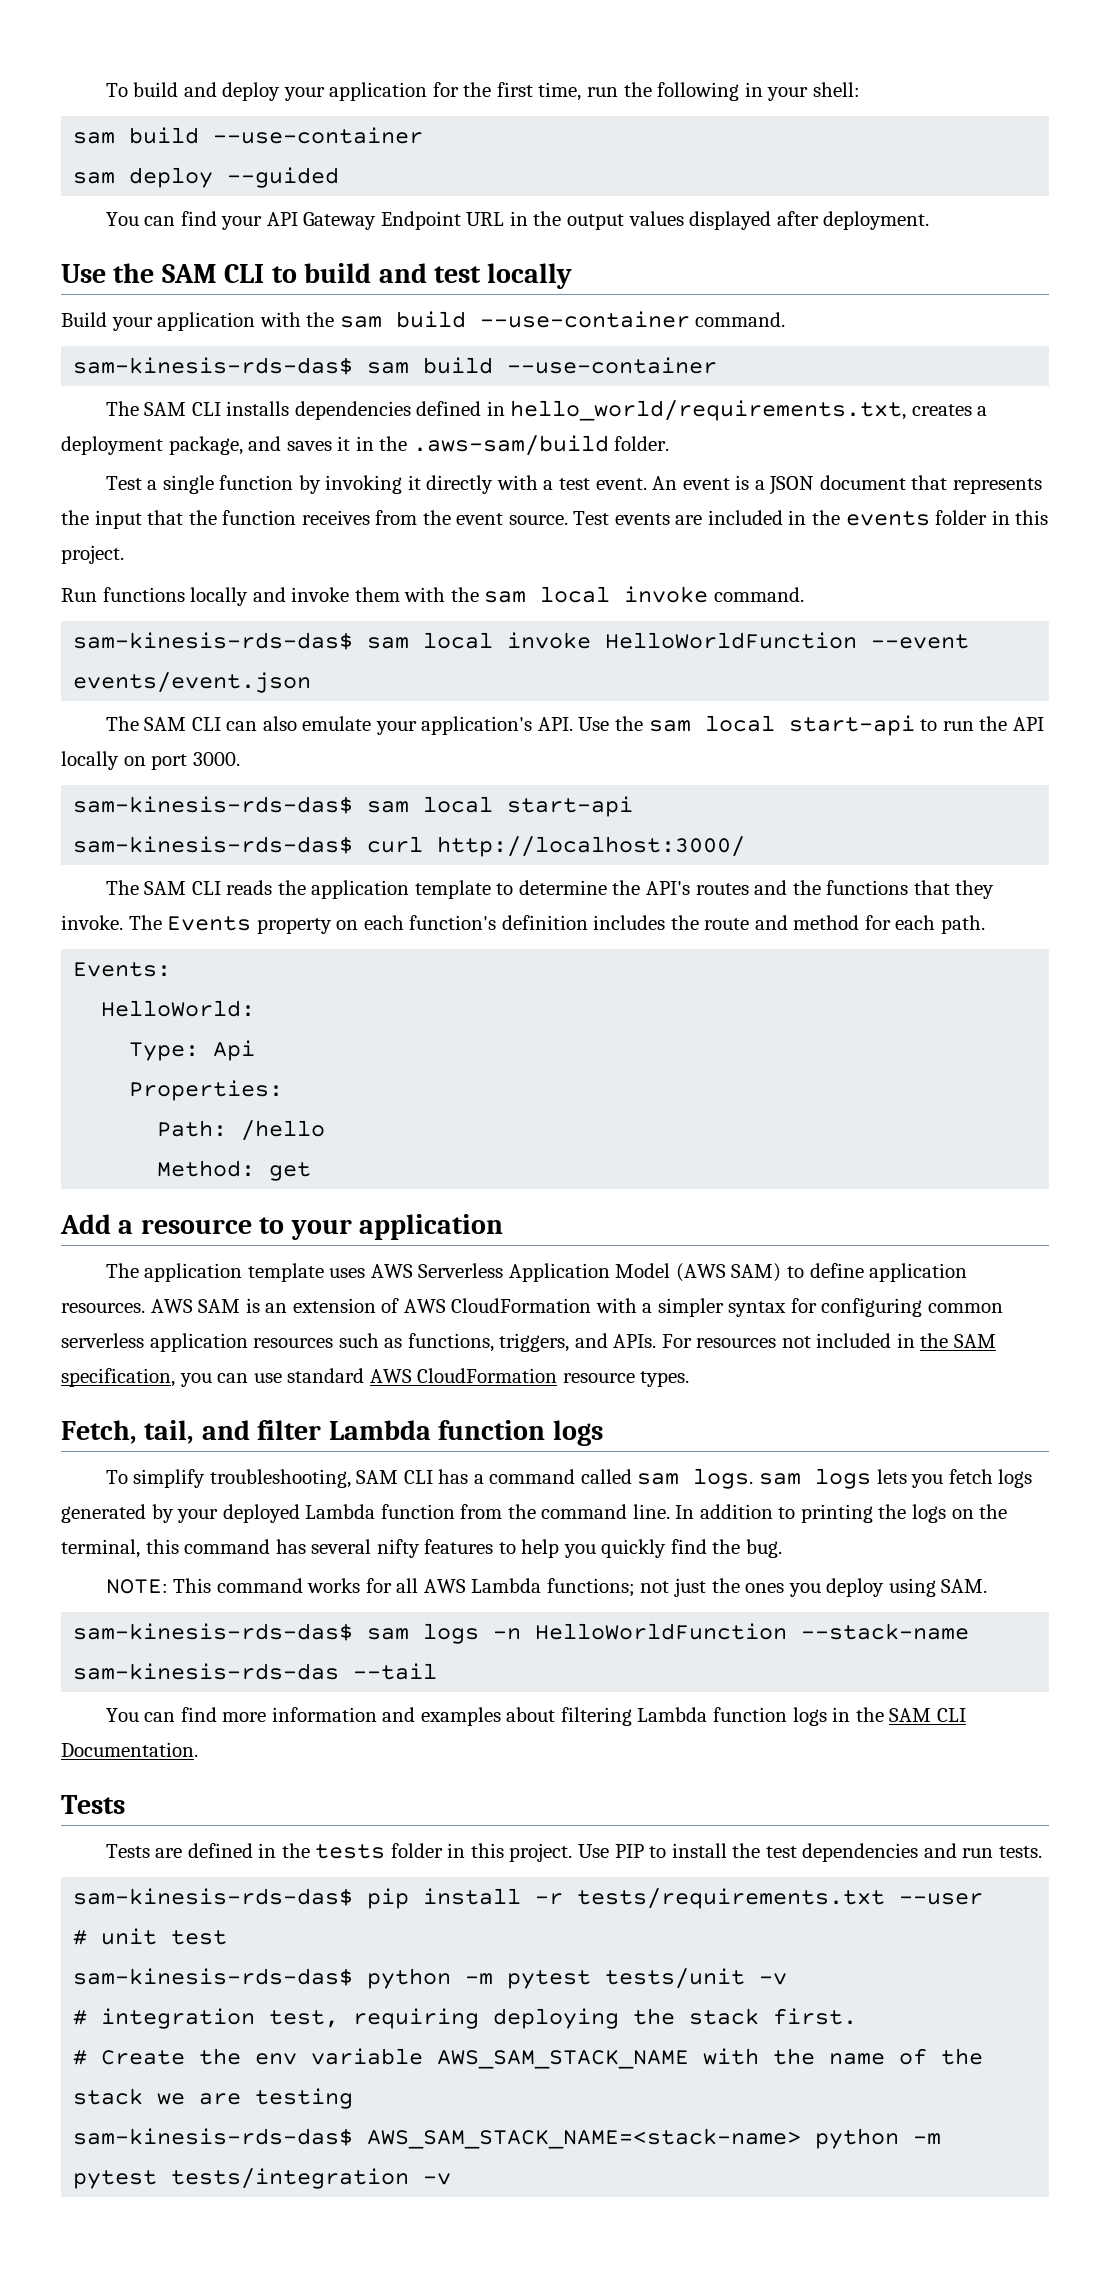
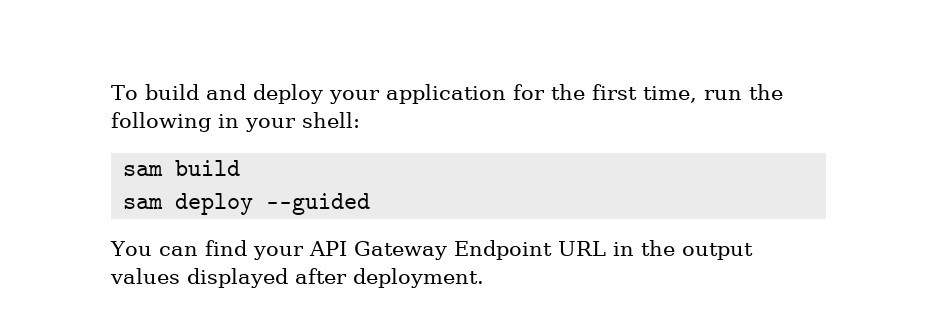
[213,127,424,144] --use-container -> (241, 168) none
[61,263,573,289] [61,311,786,331] [73,357,718,375] [105,400,988,421] [61,435,670,456] [105,475,1042,495] [61,510,1049,529] [61,545,124,564] [61,586,804,606] [73,632,970,650] [73,672,312,693] [105,715,1044,736] [61,751,240,770] [73,796,634,817] [73,836,746,857] [105,880,995,899] [61,915,986,934] [73,962,172,977] [101,1000,256,1017] [129,1040,256,1061] [129,1080,284,1101] [157,1120,326,1141] [157,1160,312,1181] [60,1214,504,1240] [105,1263,968,1282] [61,1298,1004,1317] [61,1333,997,1352] [61,1368,690,1387] [61,1420,603,1446] [105,1468,1033,1489] [61,1504,1008,1523] [61,1539,782,1558] [105,1578,988,1597] [73,1623,970,1644] [73,1663,438,1680] [105,1707,966,1726] [61,1742,198,1757] [61,1795,125,1814] [105,1843,1042,1862] [73,1888,984,1909] [73,1928,228,1945] [73,1968,788,1989] [73,2008,858,2029] [73,2048,984,2069] [73,2088,354,2109] [73,2128,942,2149] [73,2168,452,2189] // Use the SAM CLI to build and test locally // Build your application with the sam build --use-container command. // sam-kinesis-rds-das$ sam build --use-container // The SAM CLI installs dependencies defined in hello_world/requirements.txt, creates a deployment package, and saves it in the .aws-sam/build folder. // Test a single function by invoking it directly with a test event. An event is a JSON document that represents the input that the function receives from the event source. Test events are included in the events folder in this project. // Run functions locally and invoke them with the sam local invoke command. // sam-kinesis-rds-das$ sam local invoke HelloWorldFunction --event events/event.json // The SAM CLI can also emulate your application's API. Use the sam local start-api to run the API locally on port 3000. // sam-kinesis-rds-das$ sam local start-api // sam-kinesis-rds-das$ curl http://localhost:3000/ // The SAM CLI reads the application template to determine the API's routes and the functions that they invoke. The Events property on each function's definition includes the route and method for each path. // Events: // HelloWorld: // Type: Api // Properties: // Path: /hello // Method: get // Add a resource to your application // The application template uses AWS Serverless Application Model (AWS SAM) to define application resources. AWS SAM is an extension of AWS CloudFormation with a simpler syntax for configuring common serverless application resources such as functions, triggers, and APIs. For resources not included in the SAM specification, you can use standard AWS CloudFormation resource types. // Fetch, tail, and filter Lambda function logs // To simplify troubleshooting, SAM CLI has a command called sam logs. sam logs lets you fetch logs generated by your deployed Lambda function from the command line. In addition to printing the logs on the terminal, this command has several nifty features to help you quickly find the bug. // NOTE: This command works for all AWS Lambda functions; not just the ones you deploy using SAM. // sam-kinesis-rds-das$ sam logs -n HelloWorldFunction --stack-name sam-kinesis-rds-das --tail // You can find more information and examples about filtering Lambda function logs in the SAM CLI Documentation. // Tests // Tests are defined in the tests folder in this project. Use PIP to install the test dependencies and run tests. // sam-kinesis-rds-das$ pip install -r tests/requirements.txt --user // # unit test // sam-kinesis-rds-das$ python -m pytest tests/unit -v // # integration test, requiring deploying the stack first. // # Create the env variable AWS_SAM_STACK_NAME with the name of the stack we are testing // sam-kinesis-rds-das$ AWS_SAM_STACK_NAME=<stack-name> python -m pytest tests/integration -v -> (484, 278) none

